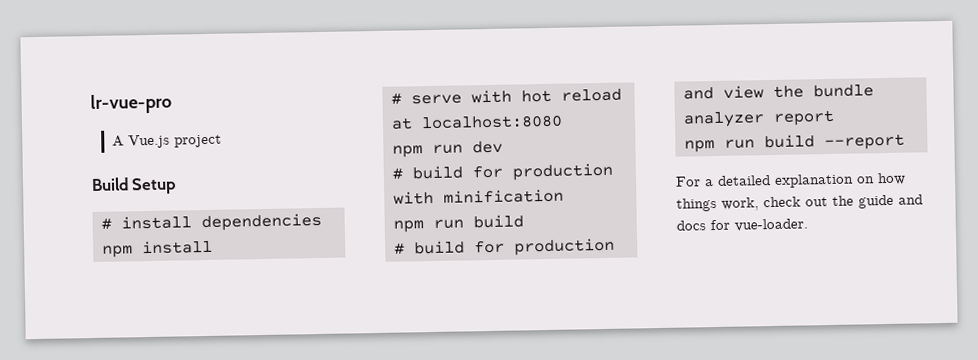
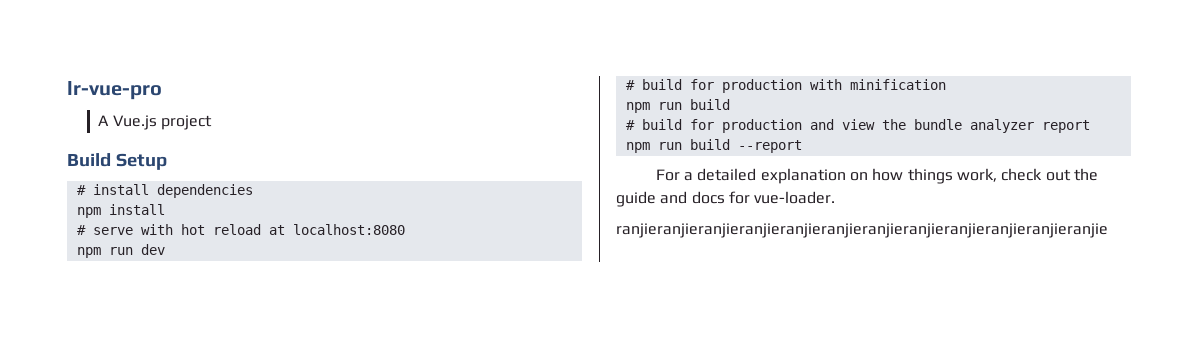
(808, 225) none -> [616,223,1108,238] // ranjieranjieranjieranjieranjieranjieranjieranjieranjieranjieranjieranjie

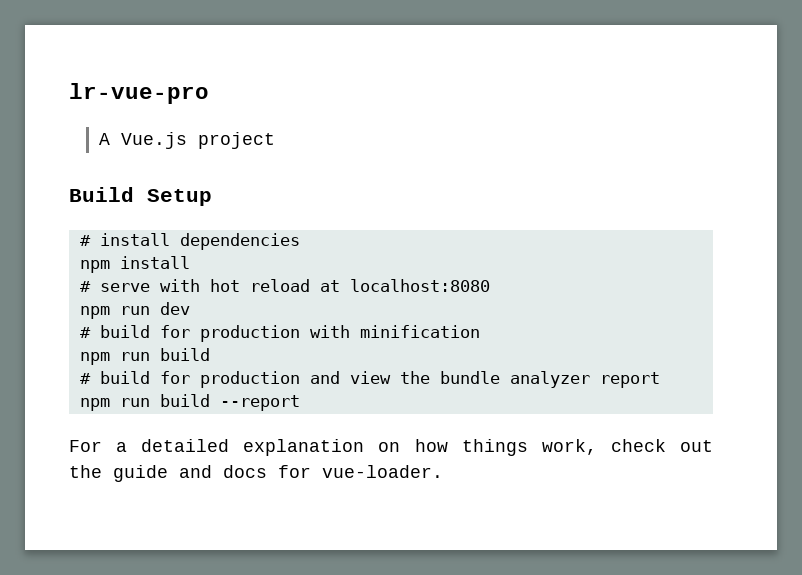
[616,223,1108,238] // ranjieranjieranjieranjieranjieranjieranjieranjieranjieranjieranjieranjie -> (443, 471) none

